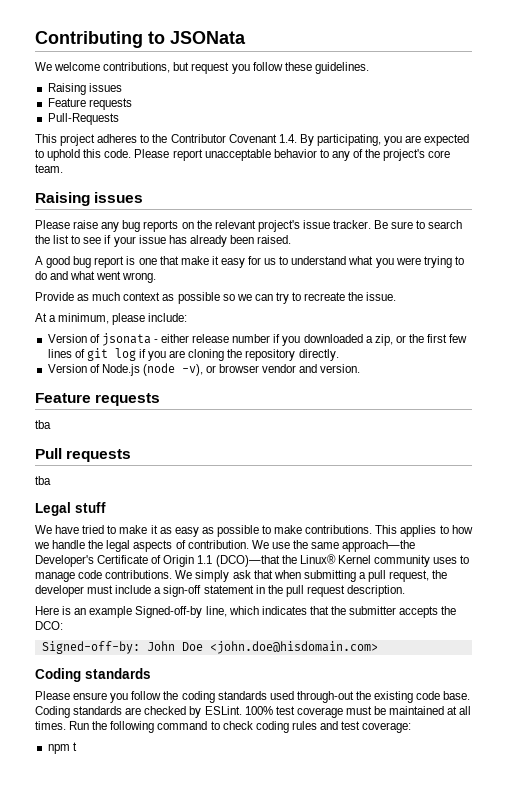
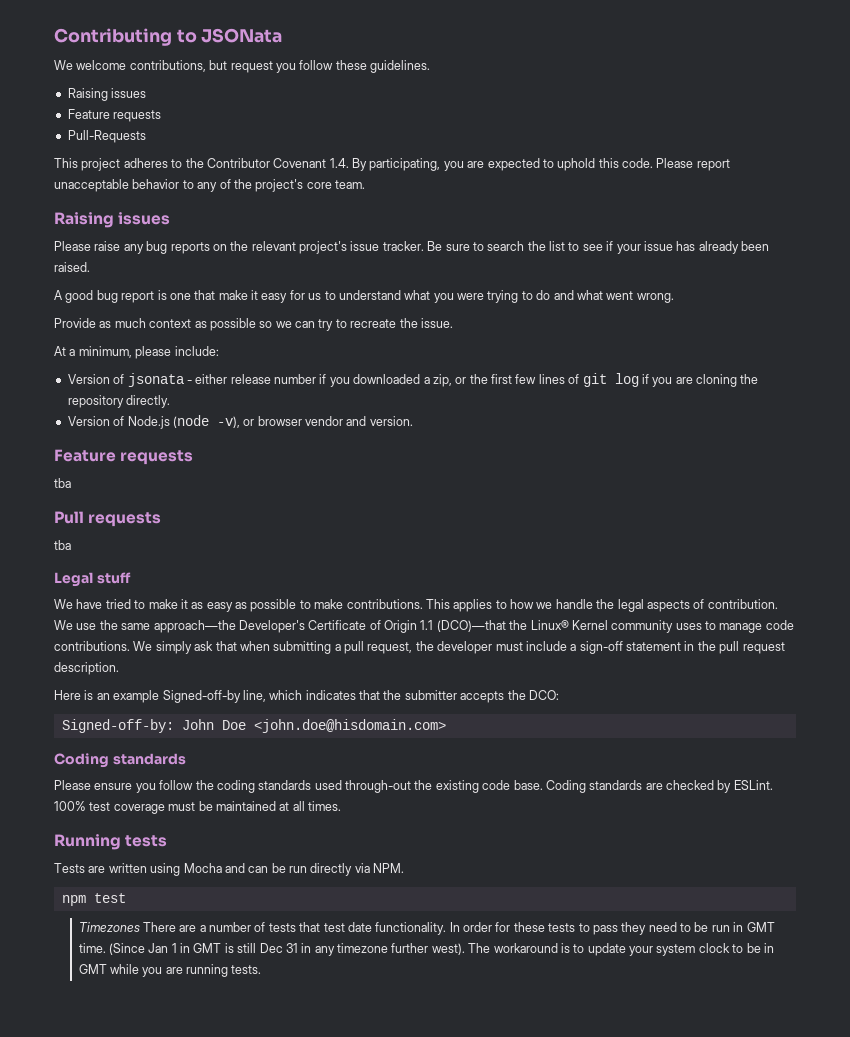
[69,721,412,733] [47,742,77,754] Run the following command to check coding rules and test coverage: // npm t -> [54,834,168,850] [54,863,405,876] [61,893,126,906] [78,922,775,935] [78,943,774,956] [78,964,262,977] // Running tests // Tests are written using Mocha and can be run directly via NPM. // npm test // Timezones There are a number of tests that test date functionality. In order for these tests to pass they need to be run in GMT time. (Since Jan 1 in GMT is still Dec 31 in any timezone further west). The workaround is to update your system clock to be in GMT while you are running tests.

